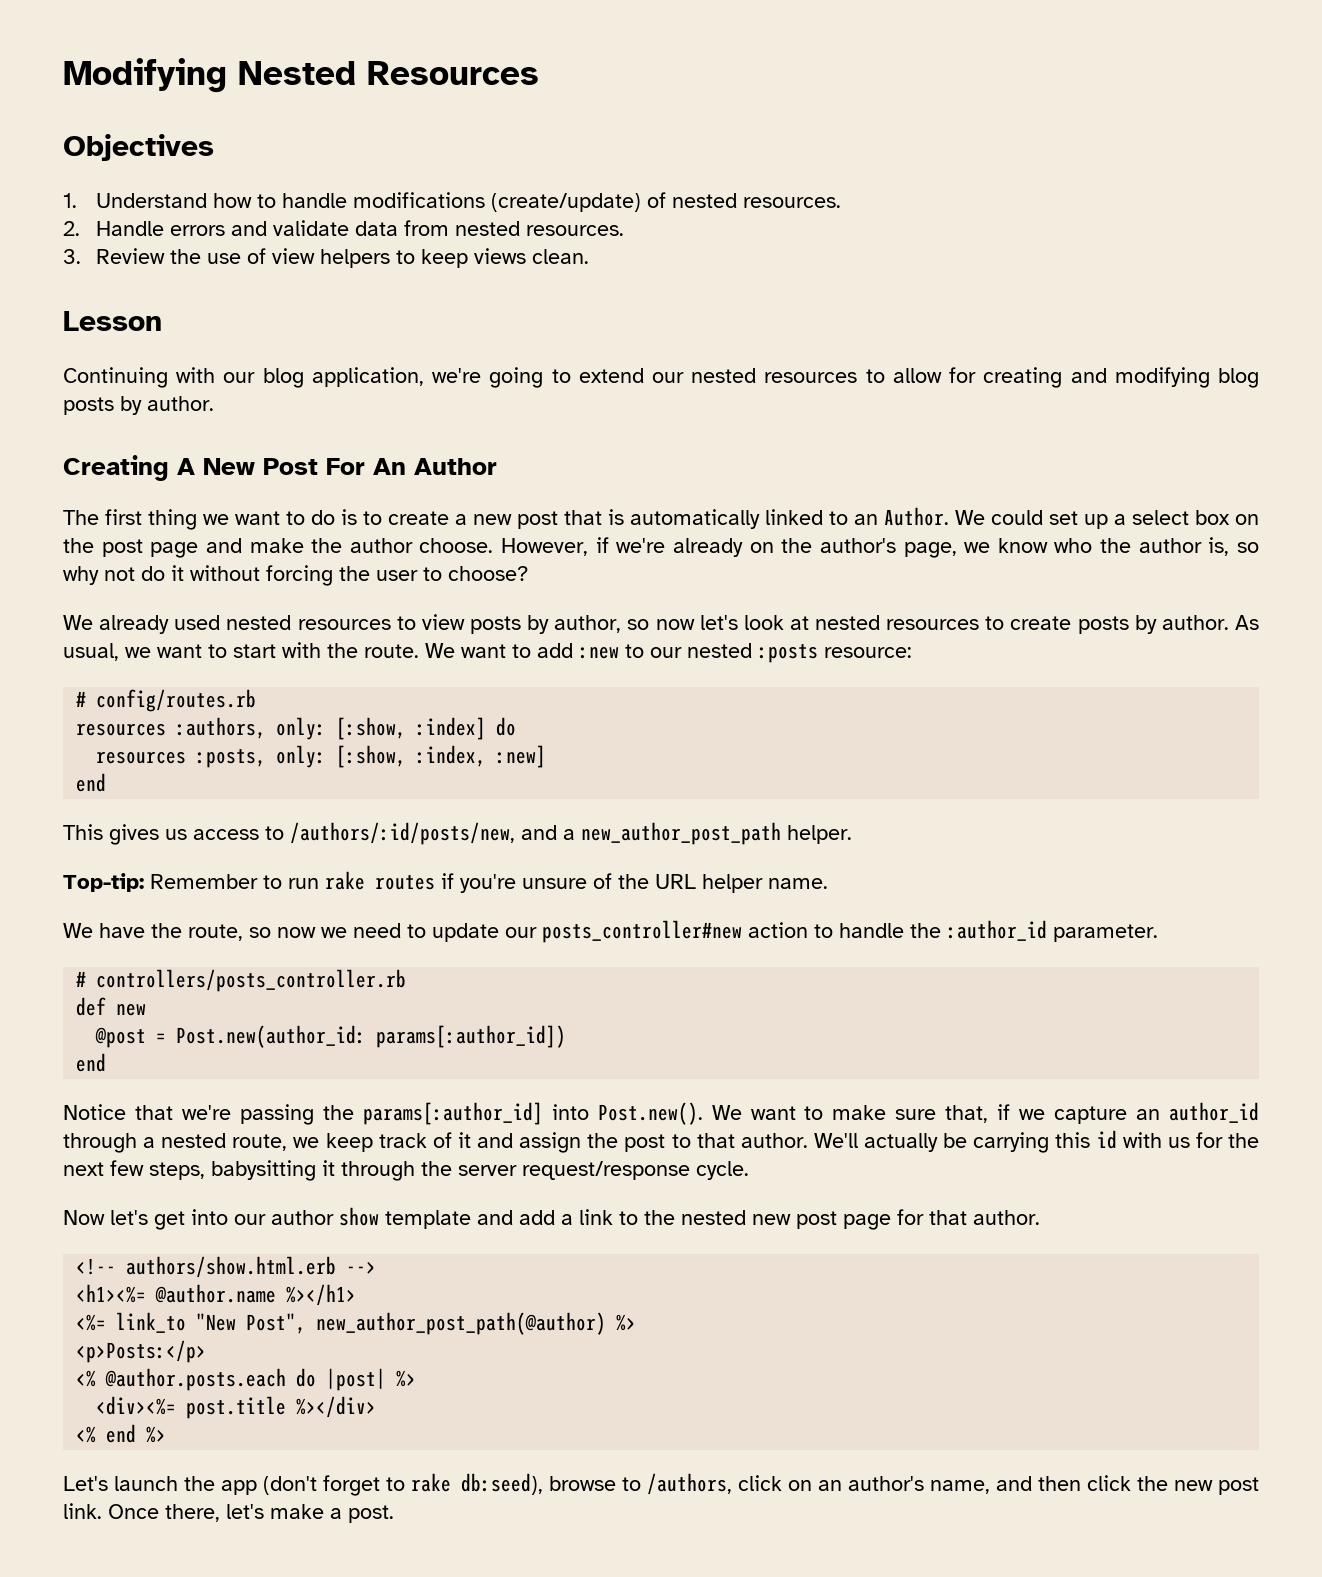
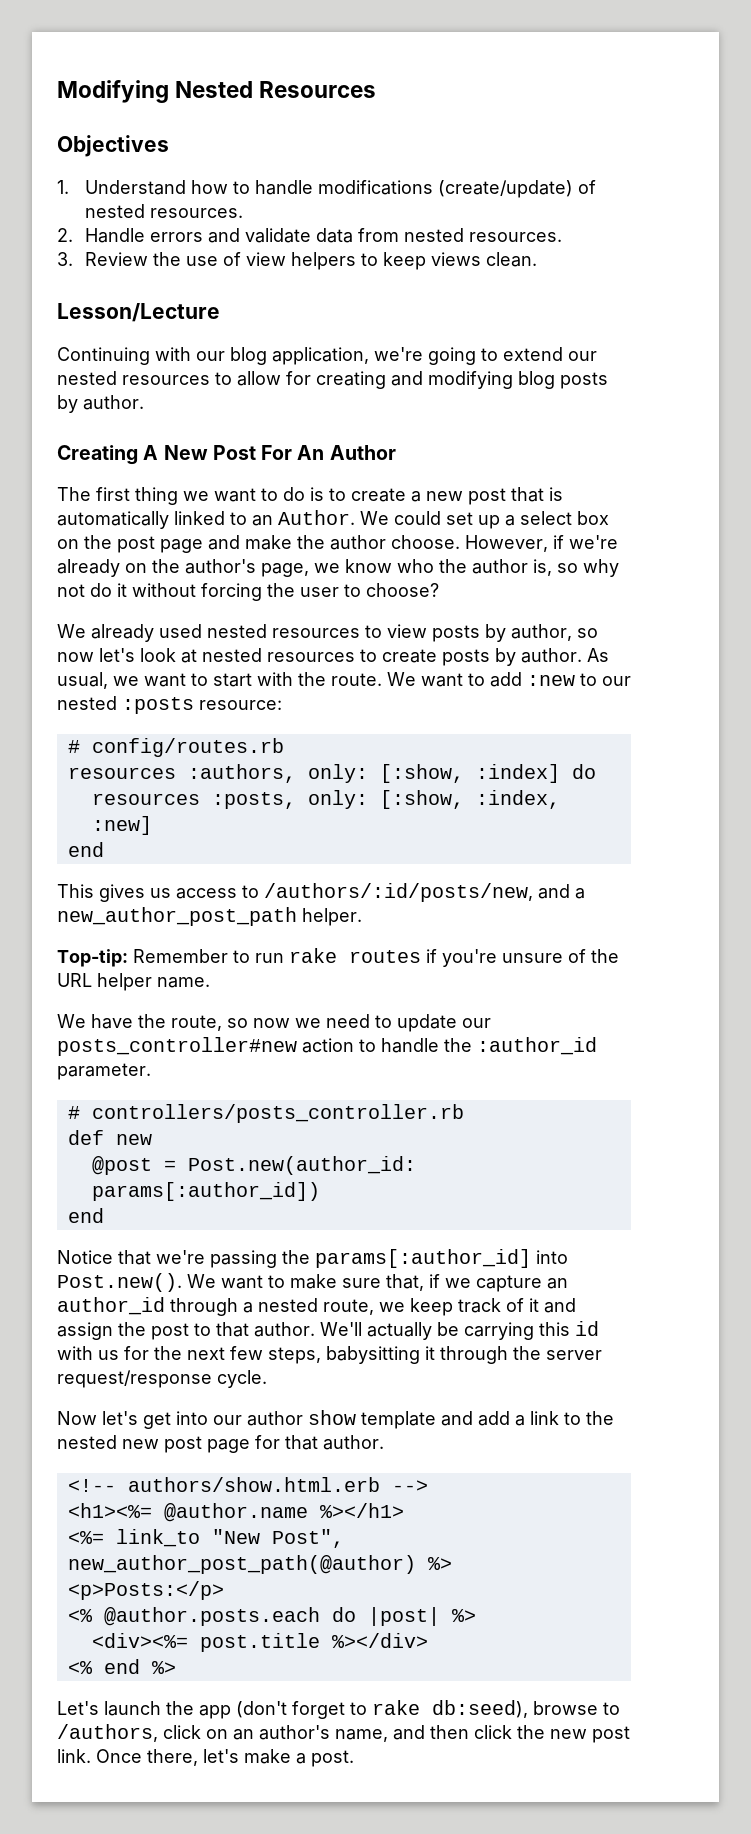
[63,311,162,331] Lesson -> [57,303,220,322] Lesson/Lecture

